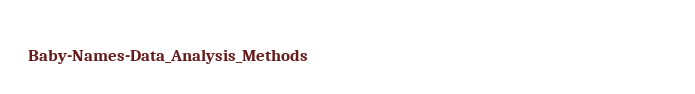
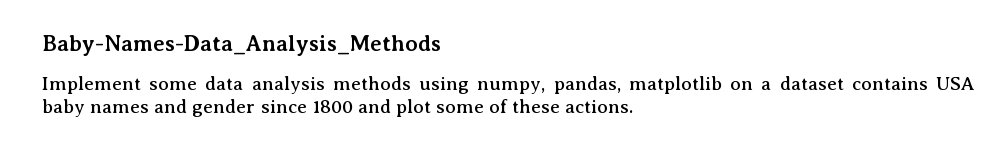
(308, 56) none -> [42,76,975,94] [42,99,634,117] // Implement some data analysis methods using numpy, pandas, matplotlib on a dataset contains USA baby names and gender since 1800 and plot some of these actions.

